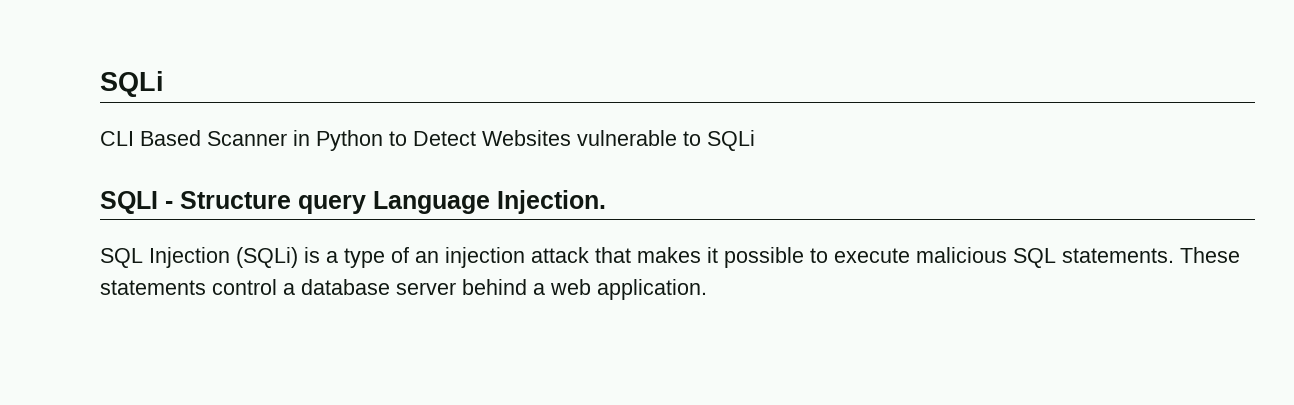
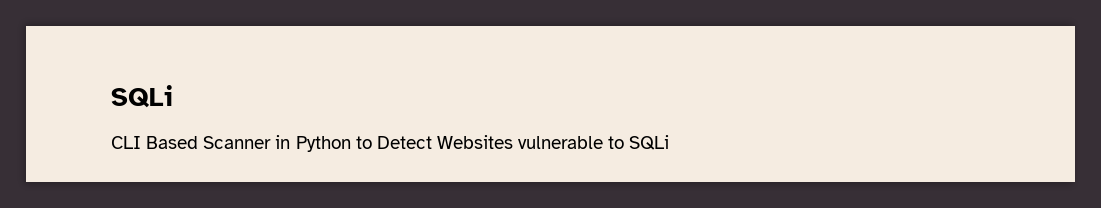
[100,190,606,214] [100,247,1240,268] [100,279,707,300] // SQLI - Structure query Language Injection. // SQL Injection (SQLi) is a type of an injection attack that makes it possible to execute malicious SQL statements. These statements control a database server behind a web application. -> (670, 142) none

